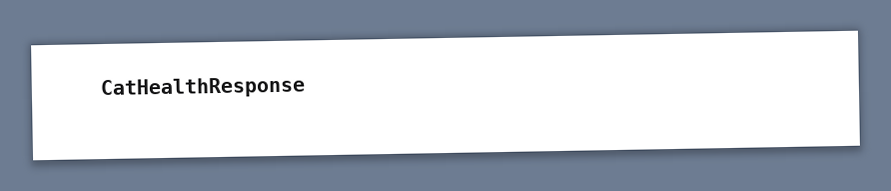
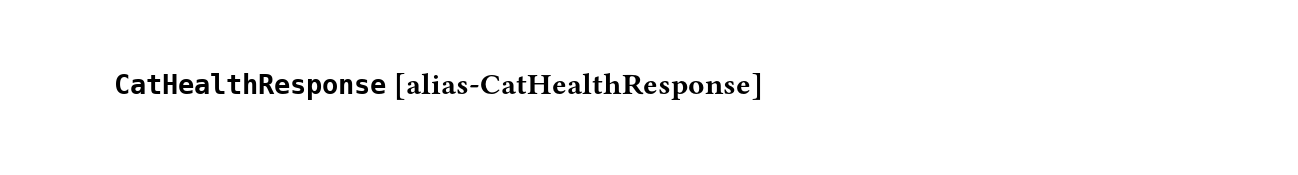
(305, 88) none -> [394,73,764,100] [alias-CatHealthResponse]

